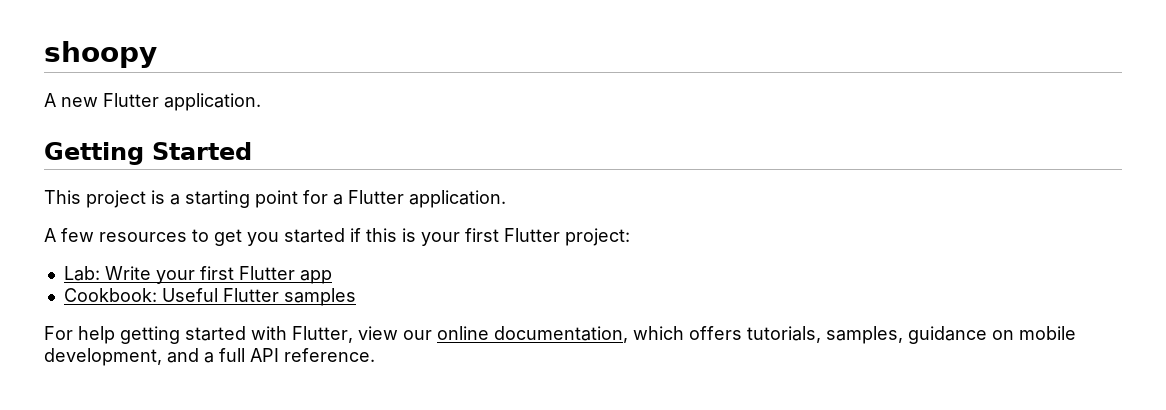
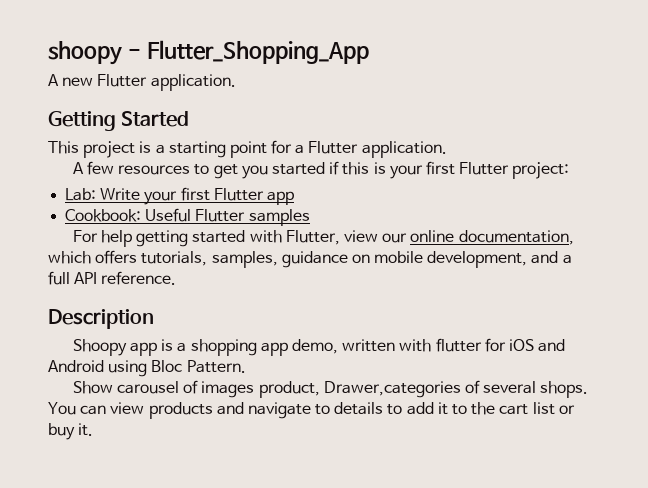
(157, 54) none -> [127,40,369,64] - Flutter_Shopping_App
(375, 355) none -> [48,309,154,329] [72,338,566,356] [48,360,246,377] [72,380,589,398] [48,402,575,419] [48,423,94,440] // Description // Shoopy app is a shopping app demo, written with flutter for iOS and Android using Bloc Pattern. // Show carousel of images product, Drawer,categories of several shops. You can view products and navigate to details to add it to the cart list or buy it.

